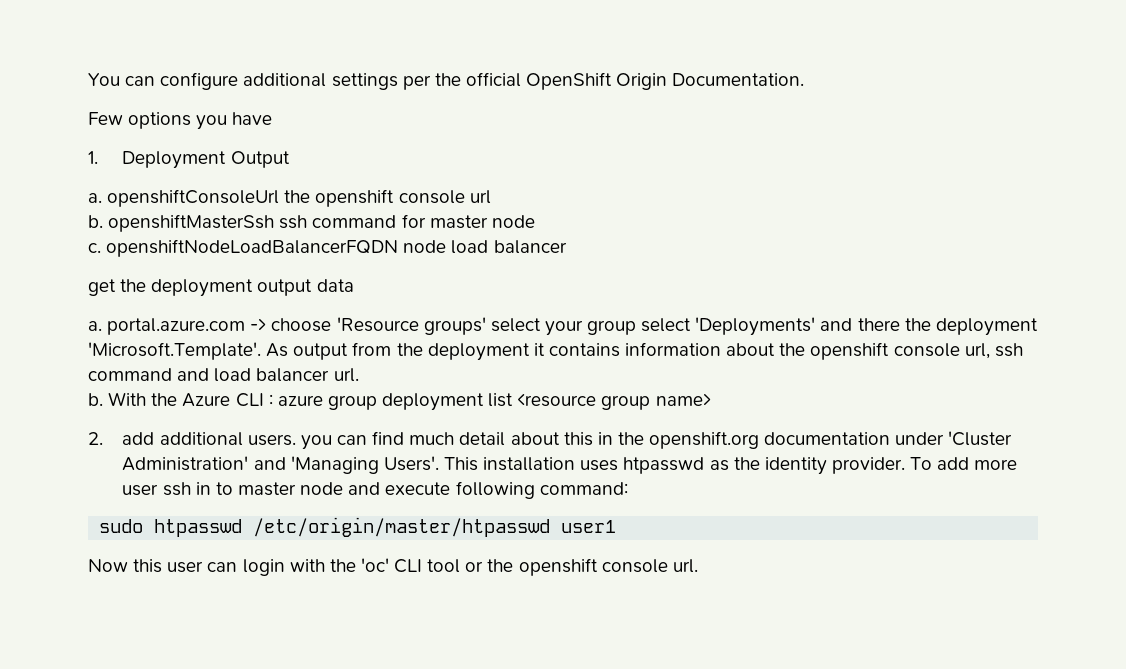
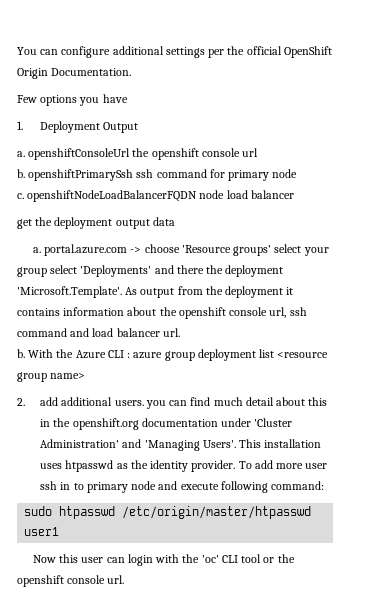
[108,214,275,232] openshiftMasterSsh -> [28,169,134,181] openshiftPrimarySsh
[429,215,488,229] master -> [228,170,270,181] primary
[237,482,296,496] master -> [86,482,128,493] primary

